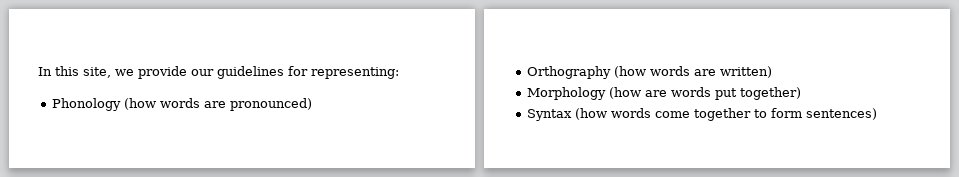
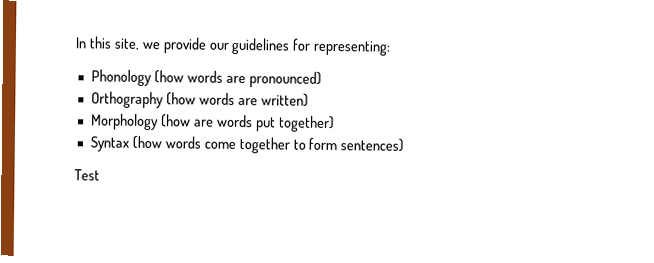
(878, 114) none -> [74,169,100,181] // Test

